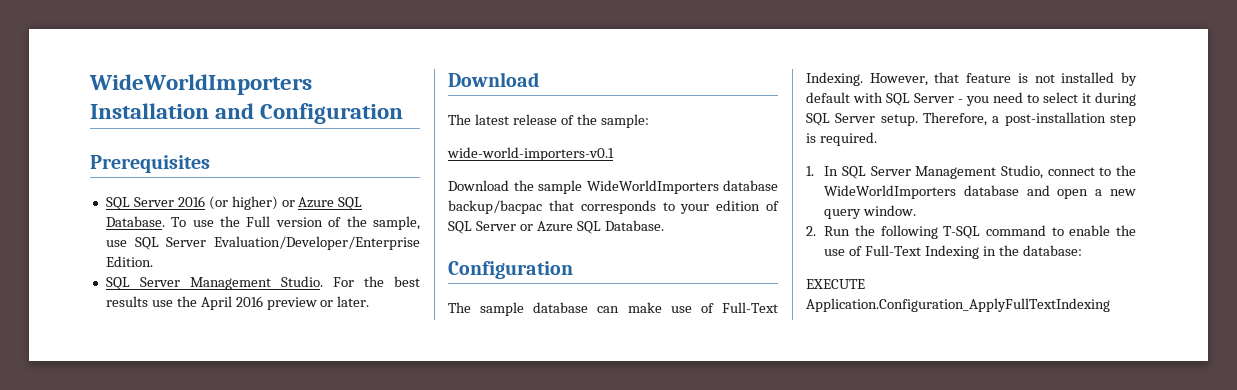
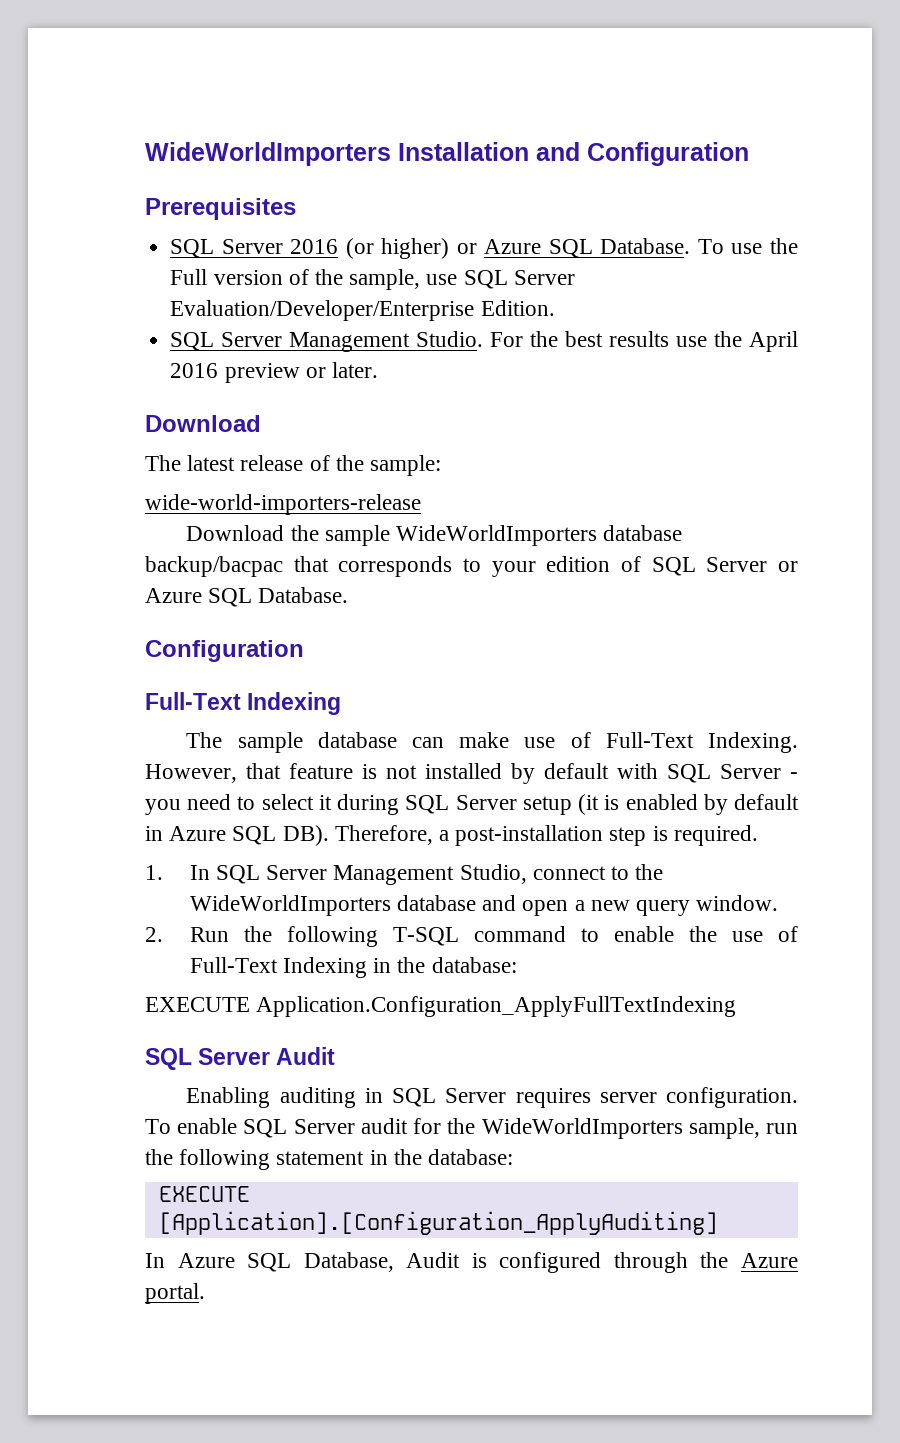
[447,147,614,161] wide-world-importers-v0.1 -> [145,494,421,515] wide-world-importers-release
(573, 270) none -> [145,692,342,715] // Full-Text Indexing
[880,114,918,126] setup. -> [522,794,799,815] [145,825,329,846] setup (it is enabled by default in Azure SQL DB).
(1110, 305) none -> [145,1047,336,1070] [186,1087,798,1108] [145,1118,798,1139] [145,1149,514,1170] [158,1186,250,1202] [158,1211,718,1235] [145,1252,798,1273] [145,1283,205,1304] // SQL Server Audit // Enabling auditing in SQL Server requires server configuration. To enable SQL Server audit for the WideWorldImporters sample, run the following statement in the database: // EXECUTE [Application].[Configuration_ApplyAuditing] // In Azure SQL Database, Audit is configured through the Azure portal.

